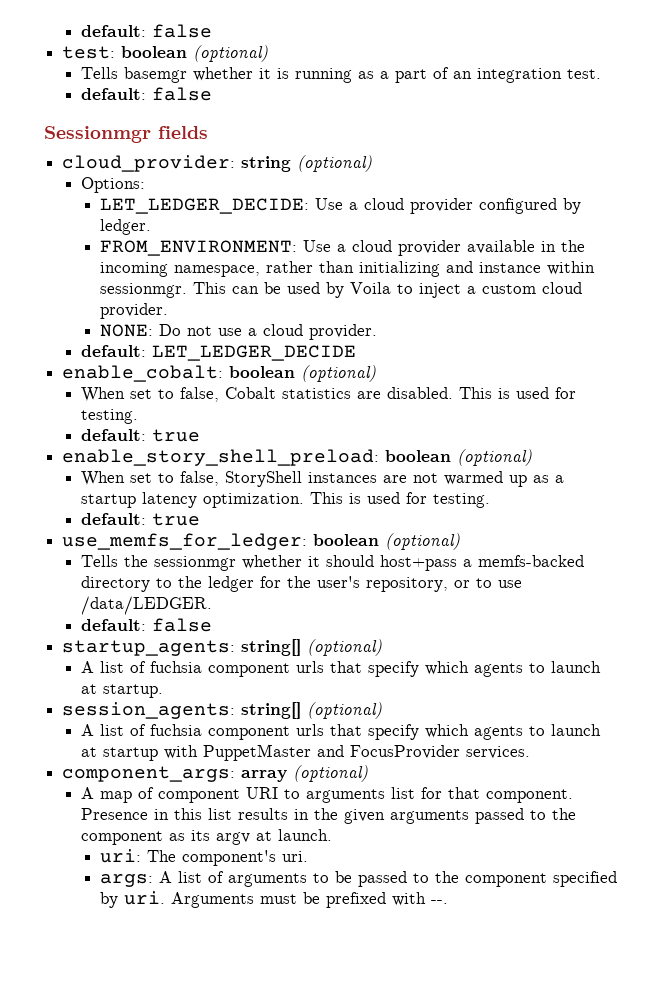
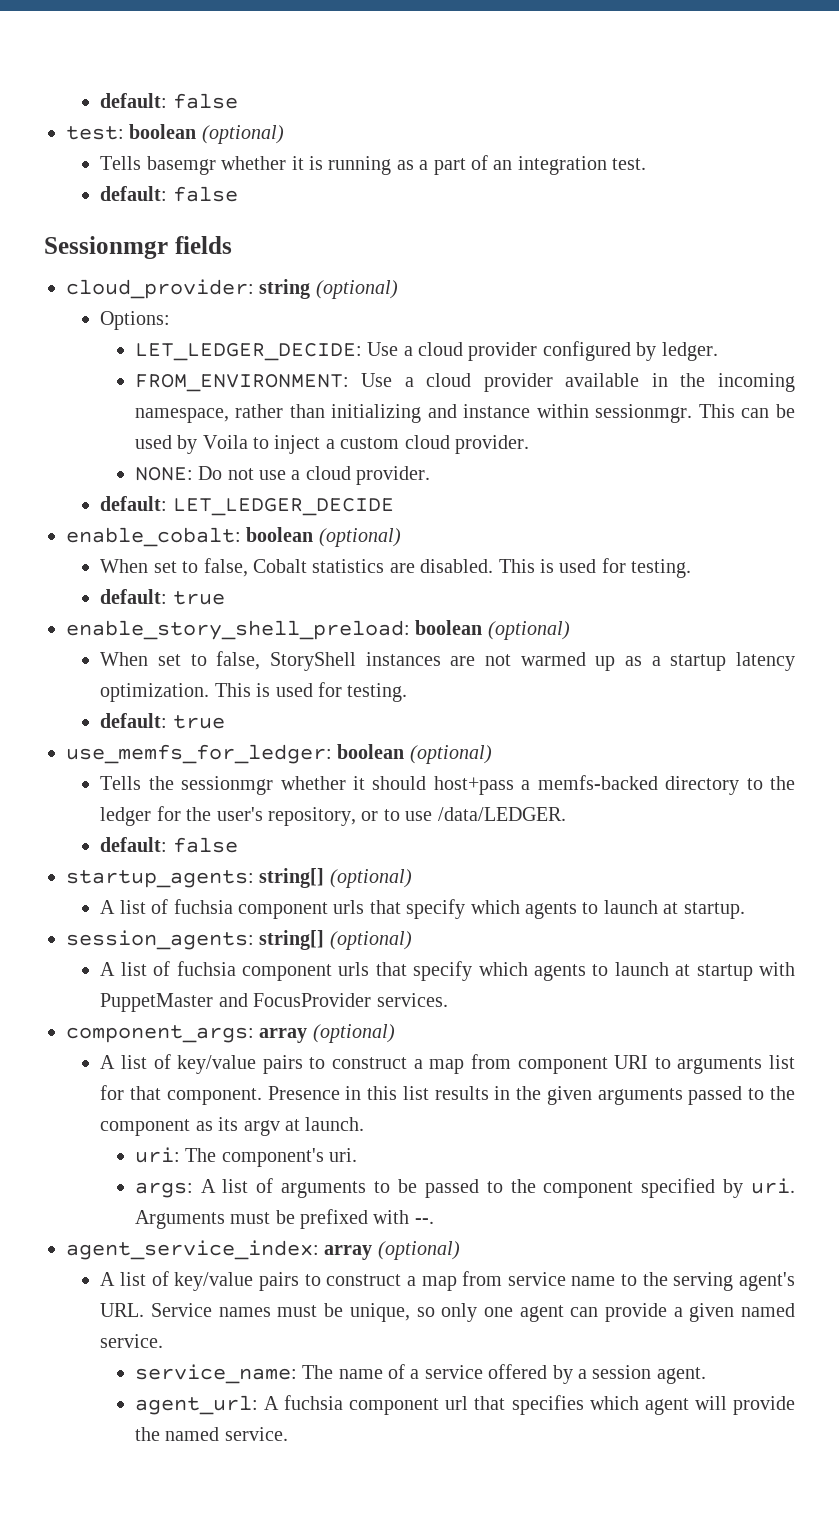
[99,787,154,803] map of -> [120,1054,511,1074] list of key/value pairs to construct a map from
(448, 902) none -> [66,1240,460,1260] [100,1271,795,1291] [100,1303,795,1322] [100,1334,164,1348] [134,1364,706,1384] [134,1395,795,1415] [134,1427,288,1441] // agent_service_index: array (optional) // A list of key/value pairs to construct a map from service name to the serving agent's URL. Service names must be unique, so only one agent can provide a given named service. // service_name: The name of a service offered by a session agent. // agent_url: A fuchsia component url that specifies which agent will provide the named service.

